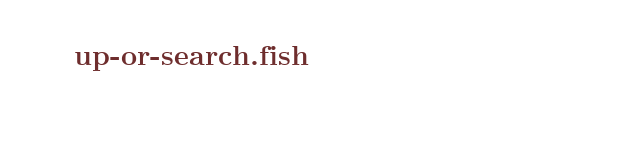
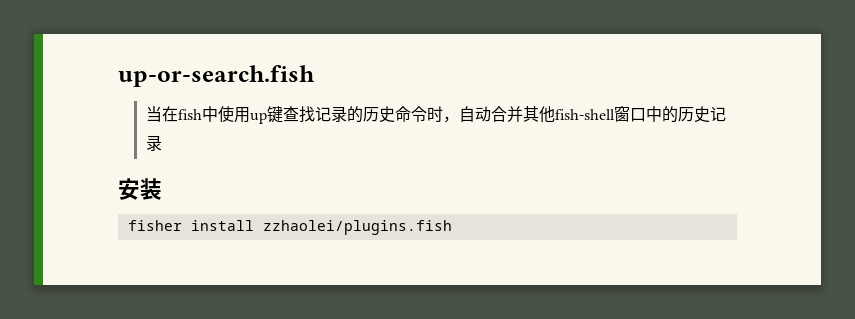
(309, 58) none -> [145,106,726,124] [145,135,162,151] [118,178,162,200] [127,220,452,235] // 当在fish中使用up键查找记录的历史命令时，自动合并其他fish-shell窗口中的历史记录 // 安装 // fisher install zzhaolei/plugins.fish

